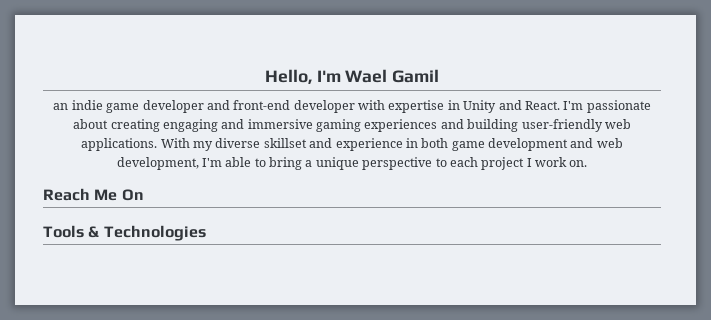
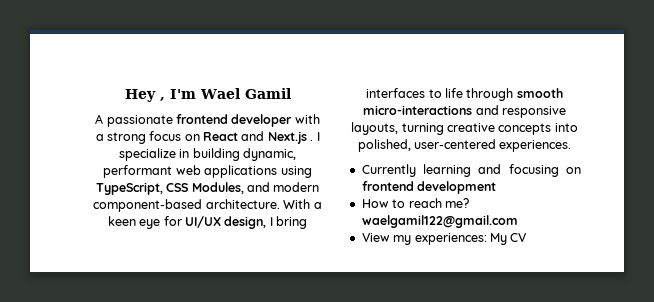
[264,69,312,84] Hello, -> [124,89,165,102] Hey ,
[53,100,651,113] [73,119,631,132] [81,138,623,151] [116,157,588,170] [43,188,144,201] [43,225,206,241] an indie game developer and front-end developer with expertise in Unity and React. I'm passionate about creating engaging and immersive gaming experiences and building user-friendly web applications. With my diverse skillset and experience in both game development and web development, I'm able to bring a unique perspective to each project I work on. // Reach Me On // Tools & Technologies -> [95,114,320,127] [95,131,320,144] [118,148,297,161] [103,165,312,178] [95,182,320,195] [93,199,322,212] [107,216,308,229] [366,88,563,101] [363,105,566,118] [351,122,578,135] [357,139,572,152] [361,164,581,177] [361,181,497,194] [361,198,469,208] [361,215,518,228] [361,233,528,245] A passionate frontend developer with a strong focus on React and Next.js . I specialize in building dynamic, performant web applications using TypeScript, CSS Modules, and modern component-based architecture. With a keen eye for UI/UX design, I bring interfaces to life through smooth micro-interactions and responsive layouts, turning creative concepts into polished, user-centered experiences. // Currently learning and focusing on frontend development // How to reach me? waelgamil122@gmail.com // View my experiences: My CV

